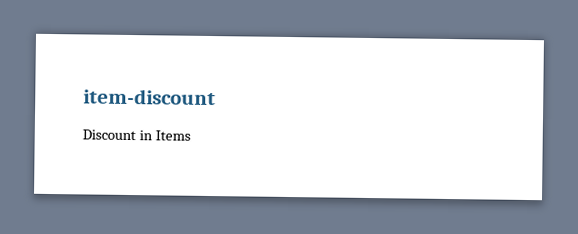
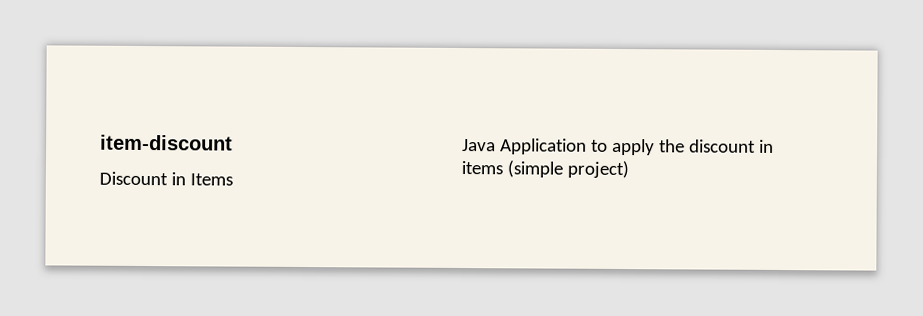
(191, 135) none -> [462,138,774,156] [461,160,629,179] // Java Application to apply the discount in items (simple project)

